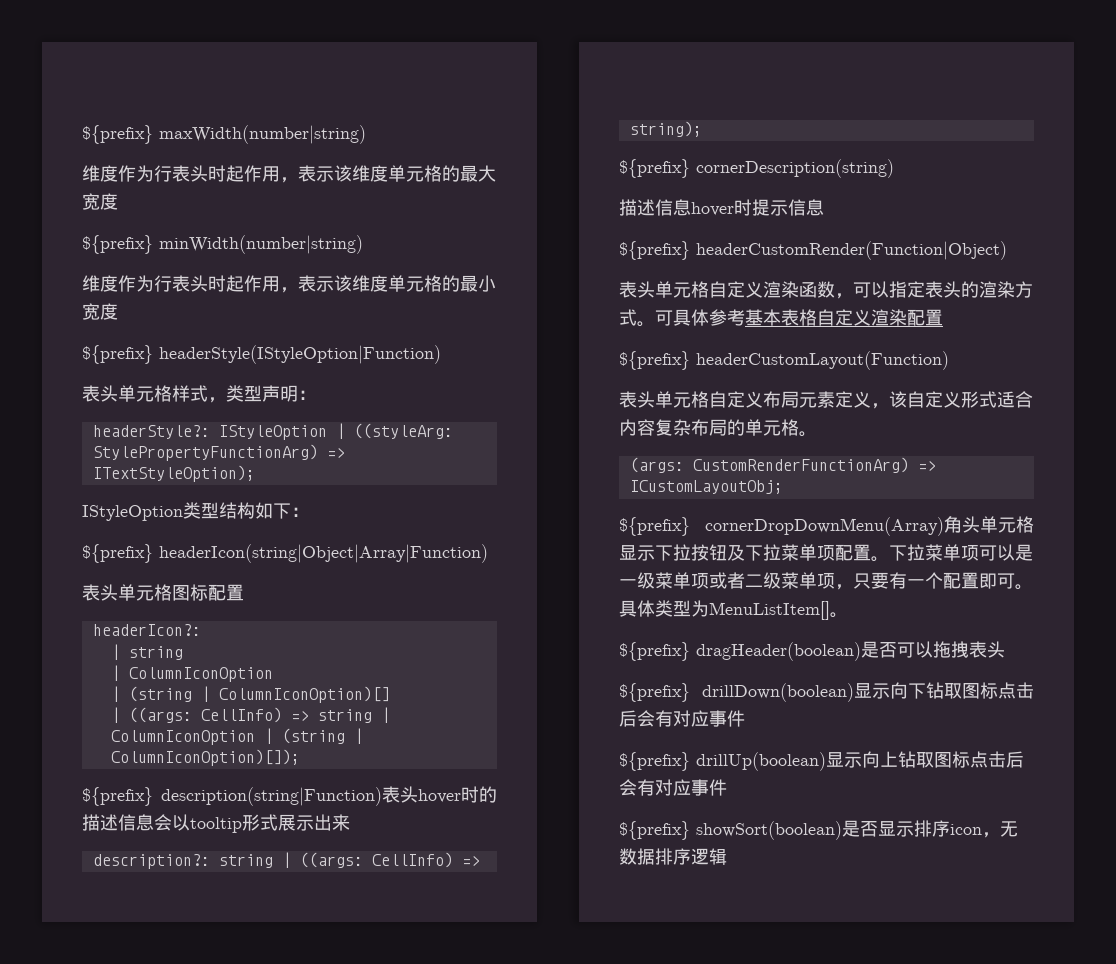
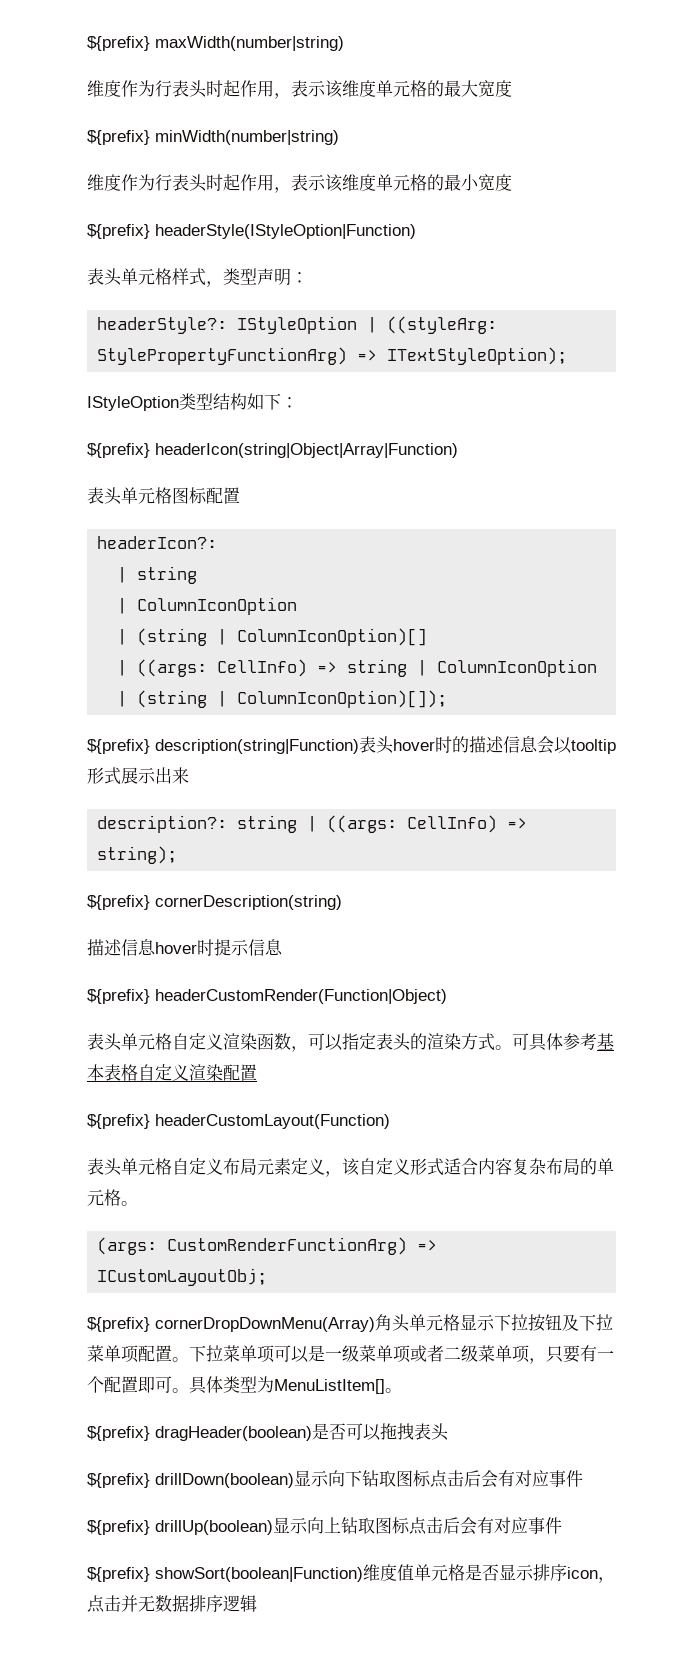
[696,821,842,840] showSort(boolean) -> [155,1564,465,1582] showSort(boolean|Function)维度值单元格
(1000, 835) none -> [87,1595,138,1613] 点击并

